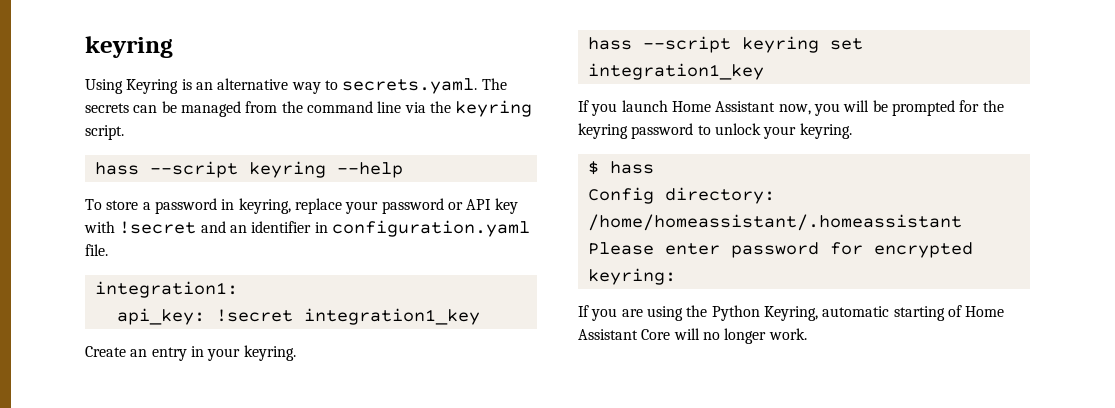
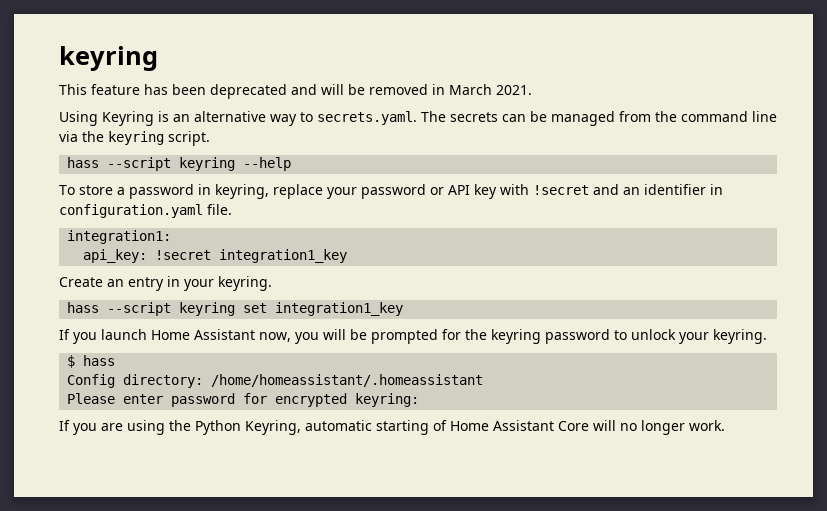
[85,36,173,58] keyring -> [59,46,158,71] [59,84,532,99] keyring // This feature has been deprecated and will be removed in March 2021.

